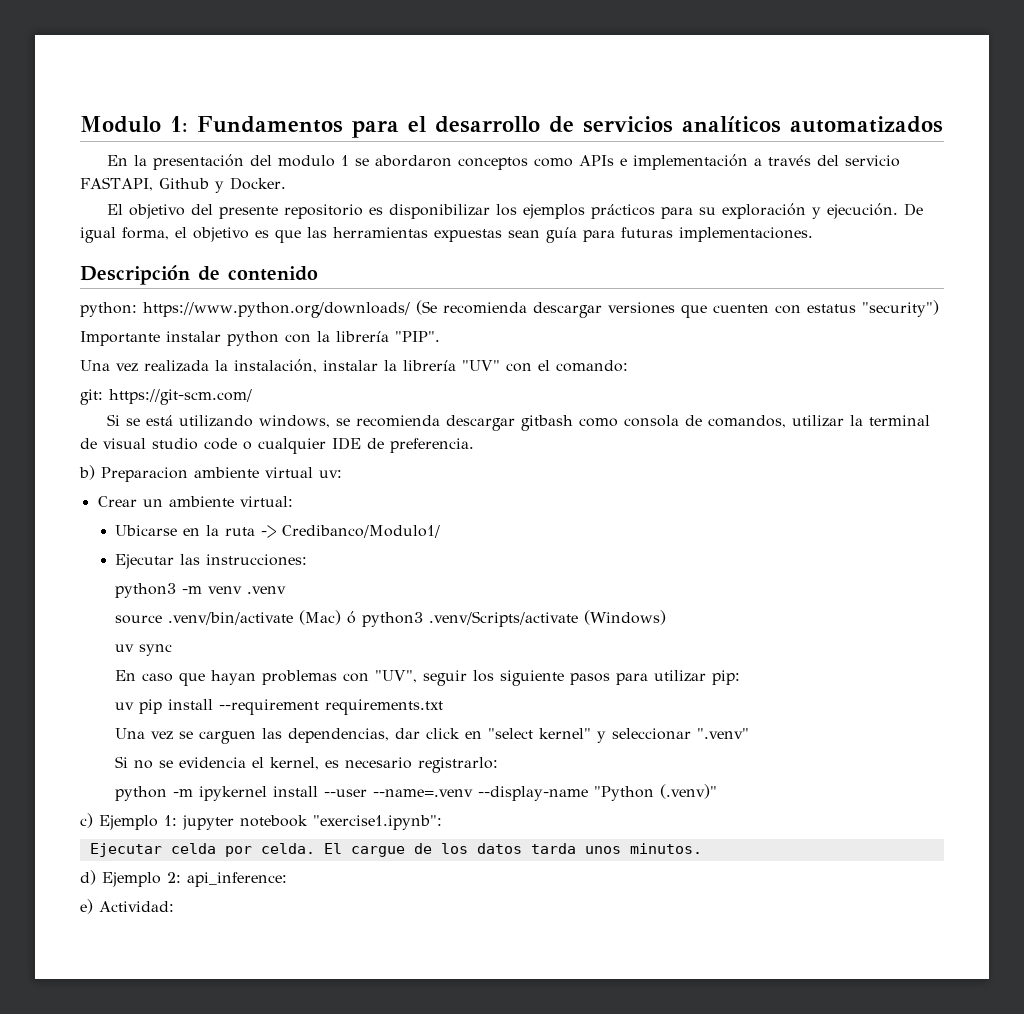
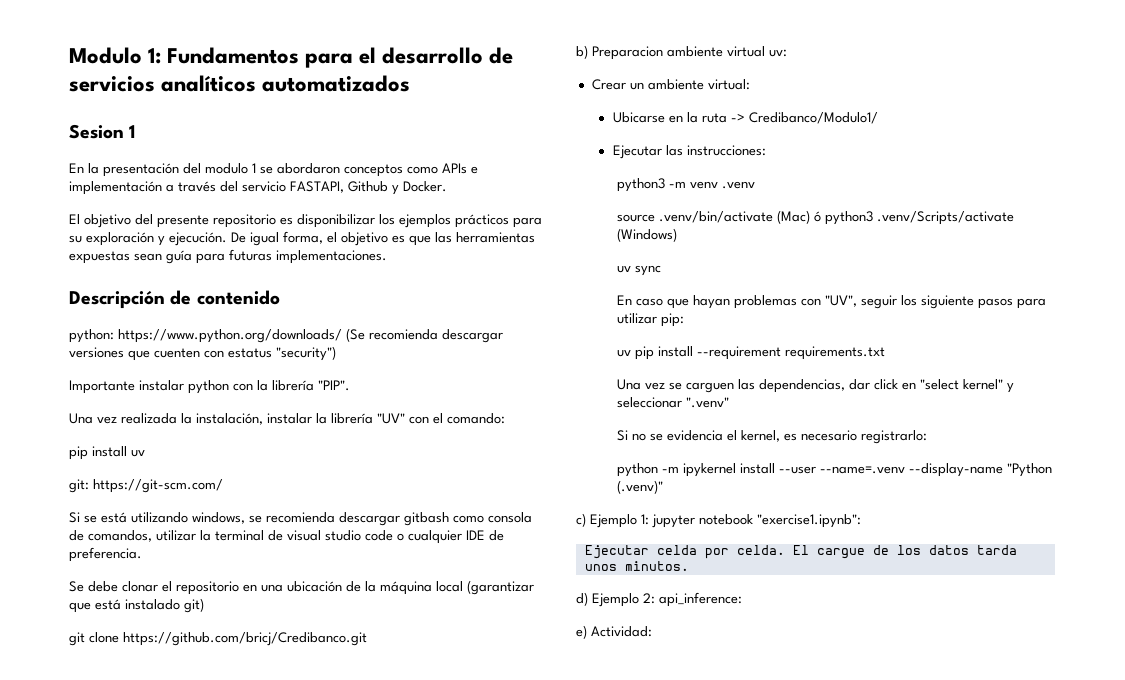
(943, 124) none -> [69,124,136,139] // Sesion 1
(628, 366) none -> [69,446,145,460] // pip install uv
(474, 445) none -> [69,580,534,595] [69,598,204,613] [69,632,367,646] // Se debe clonar el repositorio en una ubicación de la máquina local (garantizar que está instalado git) // git clone https://github.com/bricj/Credibanco.git

